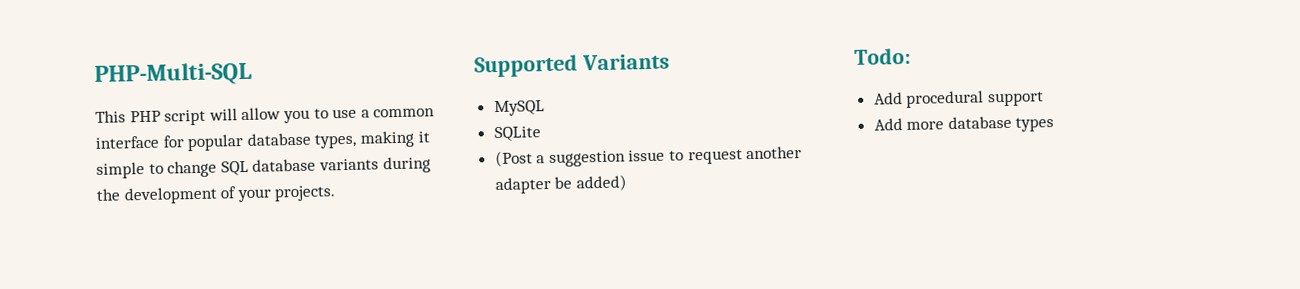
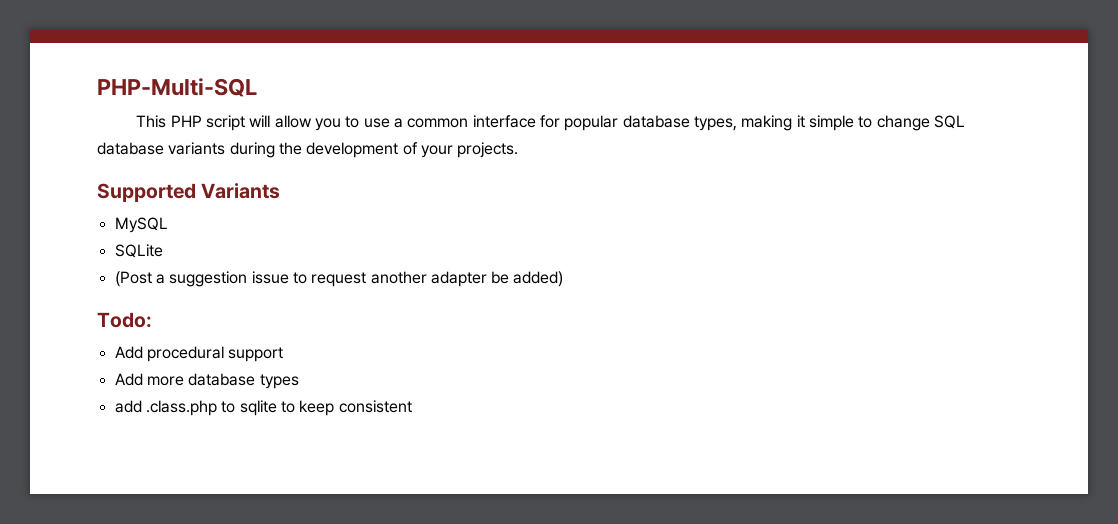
(1055, 124) none -> [114,400,412,416] // add .class.php to sqlite to keep consistent

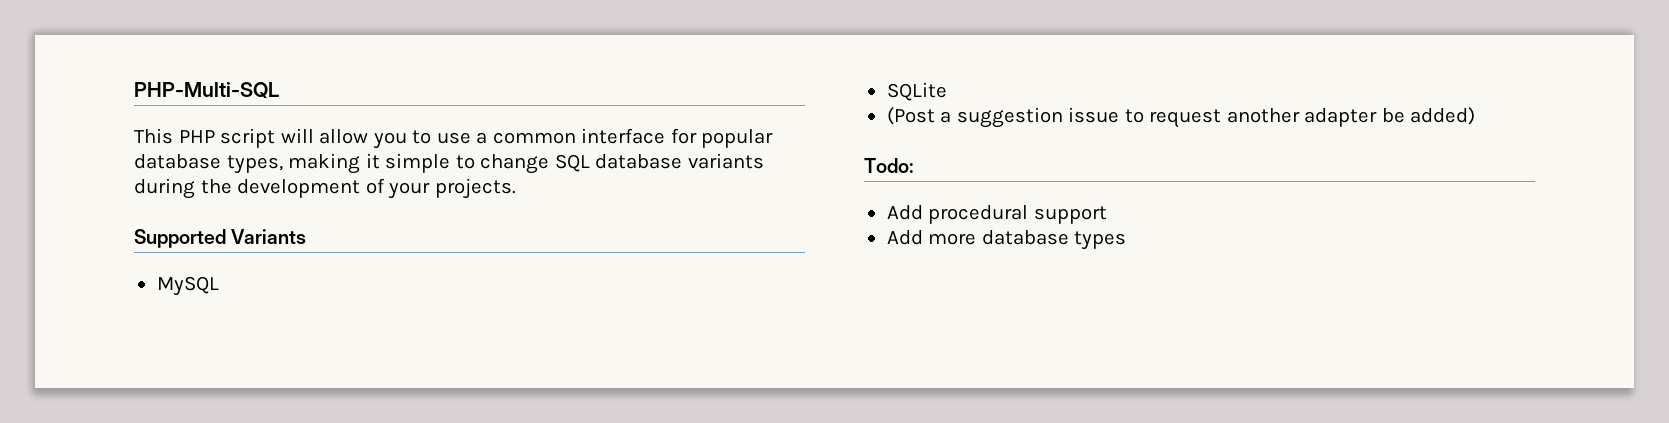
[114,400,412,416] // add .class.php to sqlite to keep consistent -> (1127, 240) none

